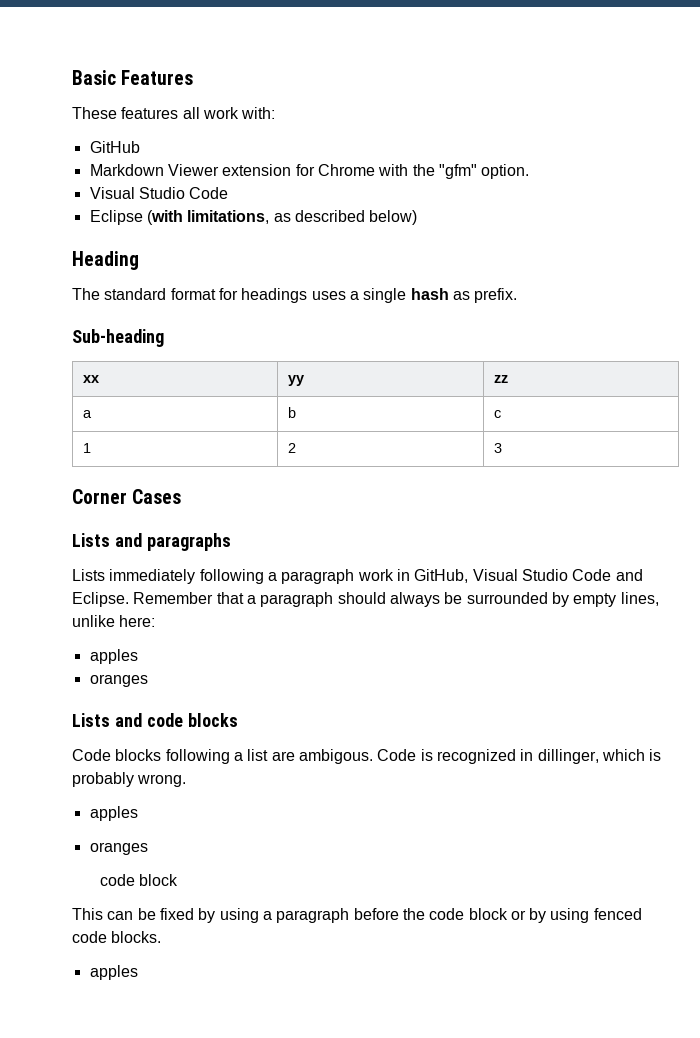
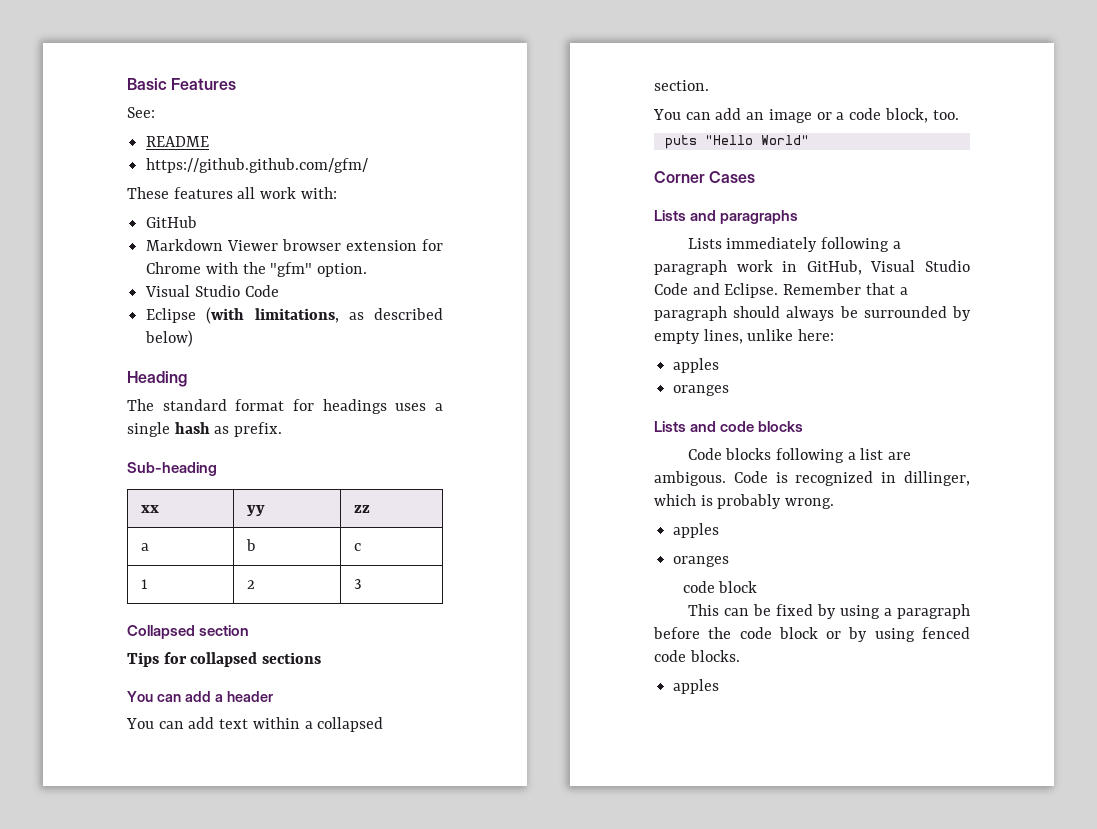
(194, 77) none -> [127,107,155,118] [146,136,210,147] [146,158,369,173] // See: // README // https://github.github.com/gfm/
(219, 170) none -> [282,239,342,251] browser
(502, 448) none -> [127,625,250,639] [127,652,322,667] [127,691,273,702] [126,717,384,732] [654,80,709,91] [653,108,959,123] [664,135,809,149] // Collapsed section // Tips for collapsed sections // You can add a header // You can add text within a collapsed section. // You can add an image or a code block, too. // puts "Hello World"

